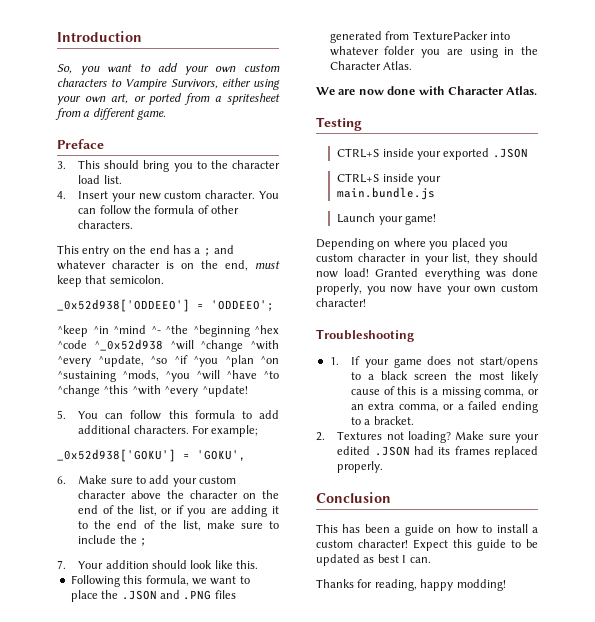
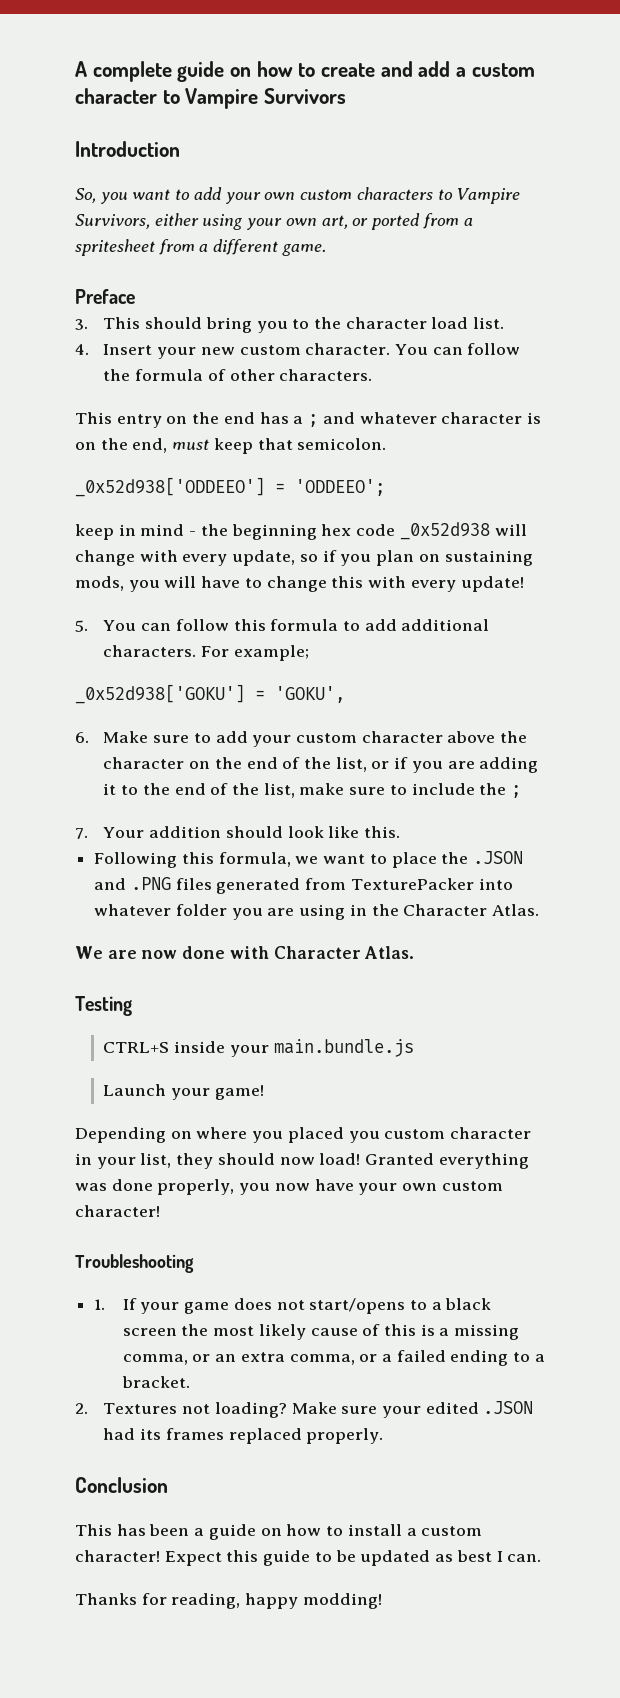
(57, 36) none -> [75,61,535,82] [75,88,346,109] A complete guide on how to create and add a custom character to Vampire Survivors //
[57,325,279,337] [57,339,279,352] [57,355,279,367] [57,370,279,382] [57,385,248,397] ^keep ^in ^mind ^- ^the ^beginning ^hex ^code ^_0x52d938 ^will ^change ^with ^every ^update, ^so ^if ^you ^plan ^on ^sustaining ^mods, ^you ^will ^have ^to ^change ^this ^with ^every ^update! -> [75,522,527,540] [75,550,533,566] [75,576,524,592] keep in mind - the beginning hex code _0x52d938 will change with every update, so if you plan on sustaining mods, you will have to change this with every update!
[337,148,528,160] // CTRL+S inside your exported .JSON -> (132, 1006) none

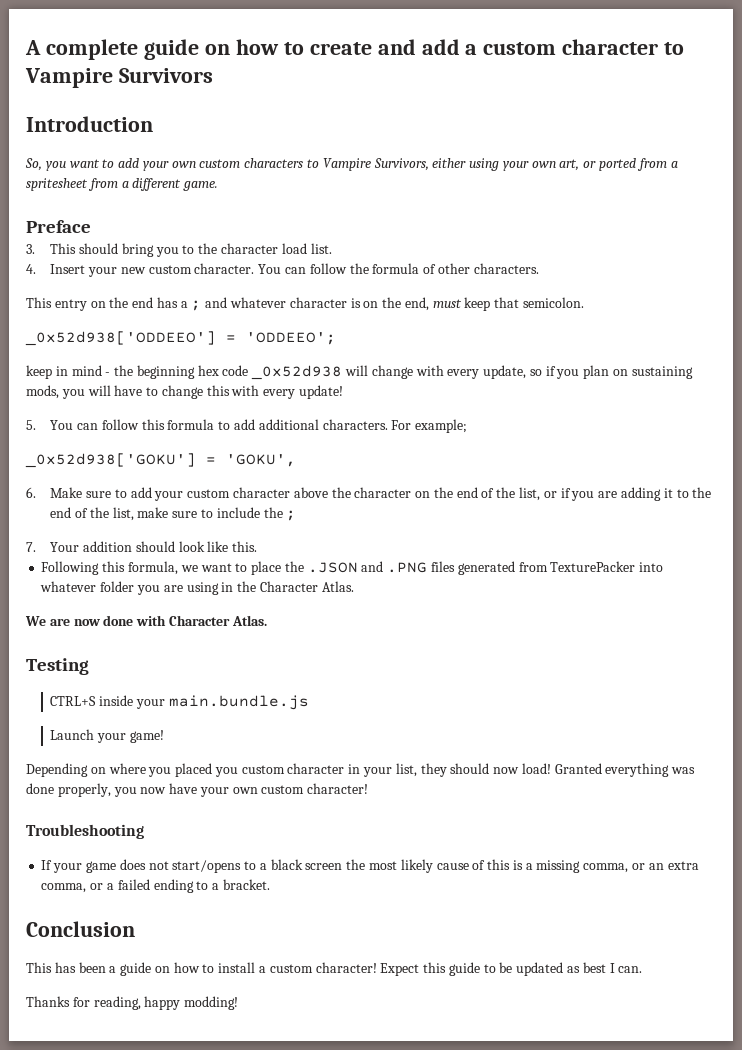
[94,1299,106,1310] 1. -> (144, 831) none
[75,1401,534,1418] [103,1428,384,1444] // 2. Textures not loading? Make sure your edited .JSON had its frames replaced properly. -> (270, 884) none

